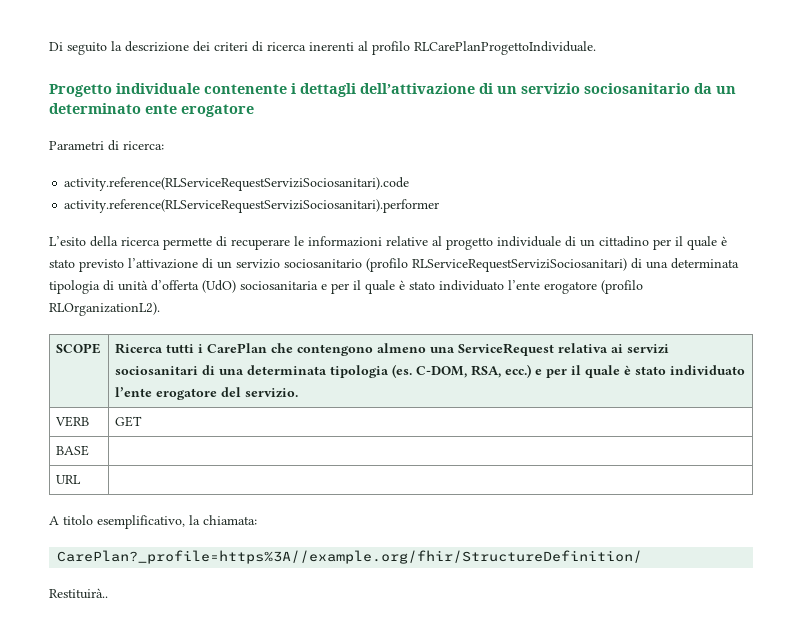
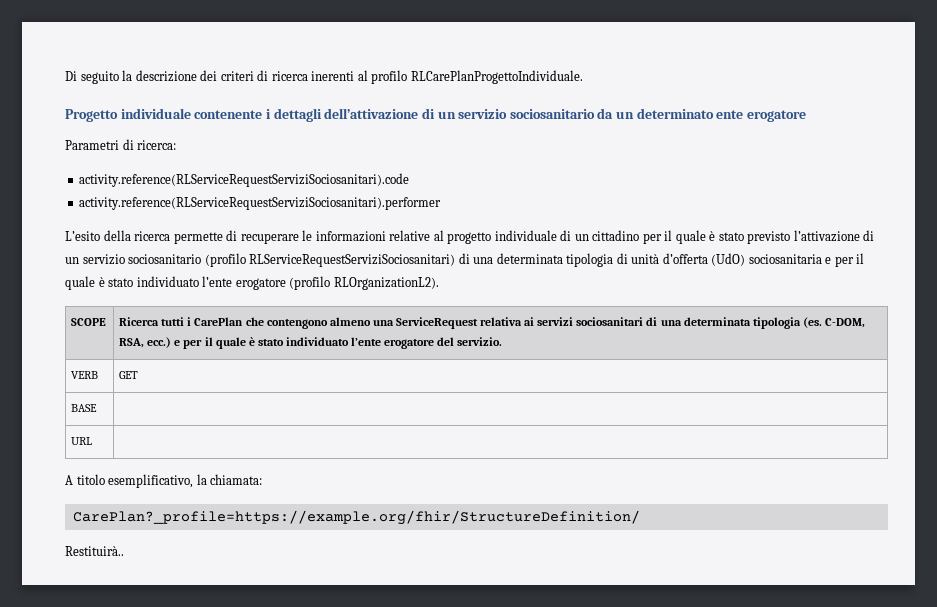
[57,550,643,564] CarePlan?_profile=https%3A//example.org/fhir/StructureDefinition/ -> [72,510,640,525] CarePlan?_profile=https://example.org/fhir/StructureDefinition/

